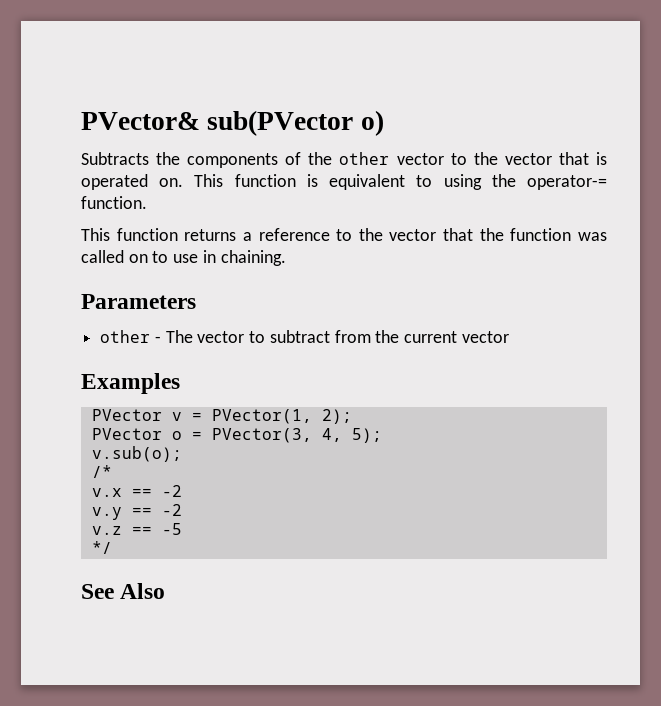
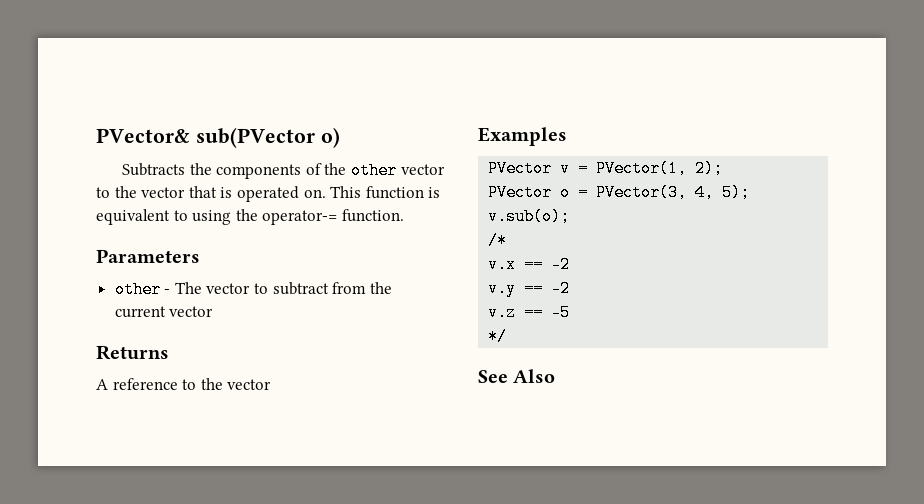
[81,228,607,241] [81,250,286,266] // This function returns a reference to the vector that the function was called on to use in chaining. -> (404, 215) none
(509, 337) none -> [96,345,169,360] [96,378,272,390] // Returns // A reference to the vector

